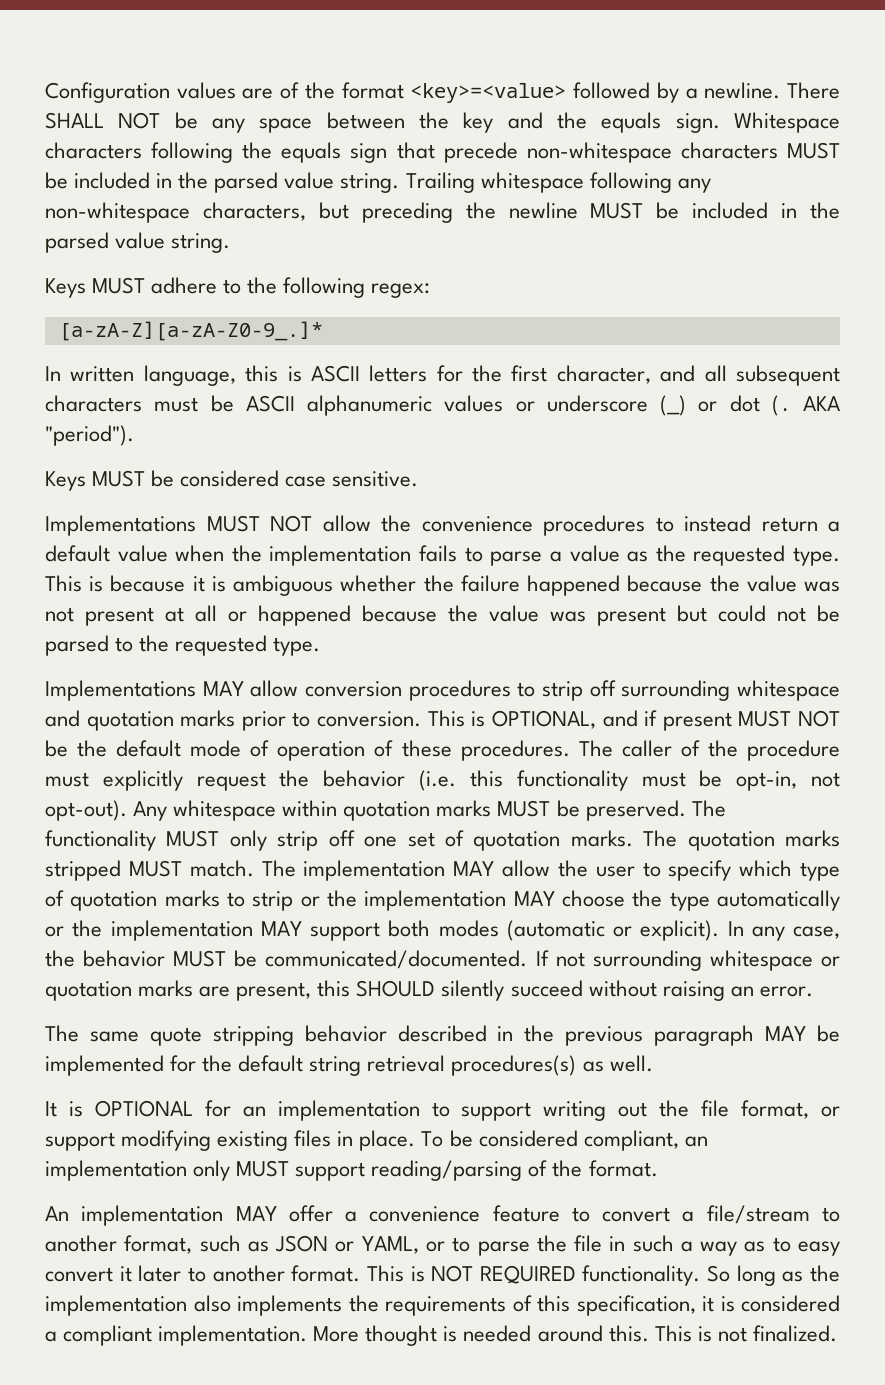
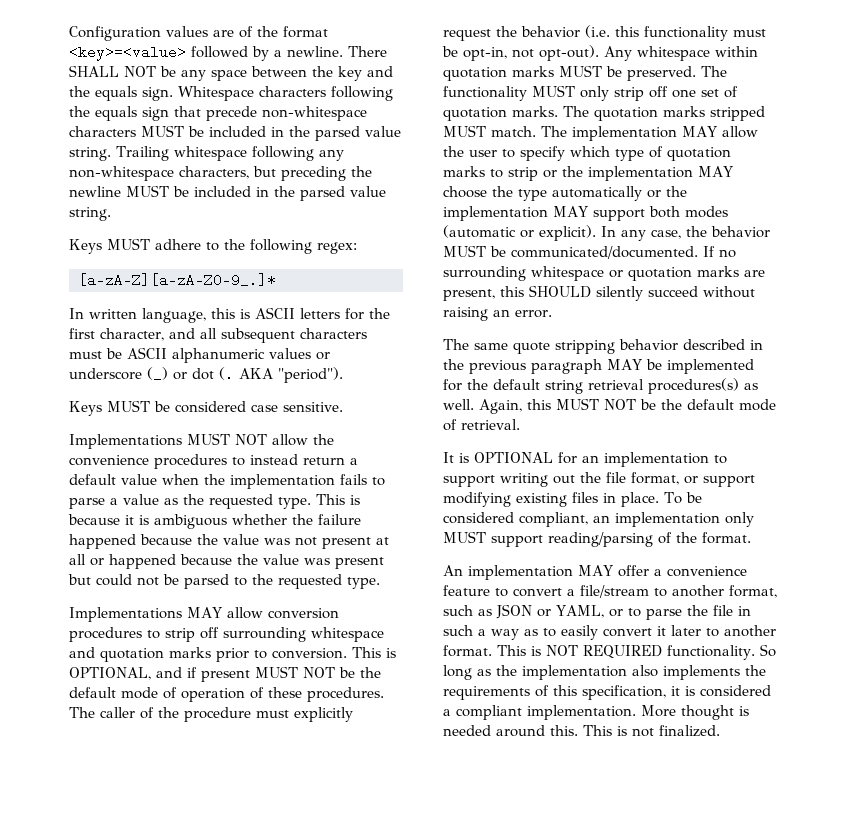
[555,952,585,967] not -> [719,249,736,258] no
(653, 1063) none -> [479,398,776,414] [443,419,520,431] Again, this MUST NOT be the default mode of retrieval.
[798,1241,841,1256] easy -> [561,625,598,640] easily

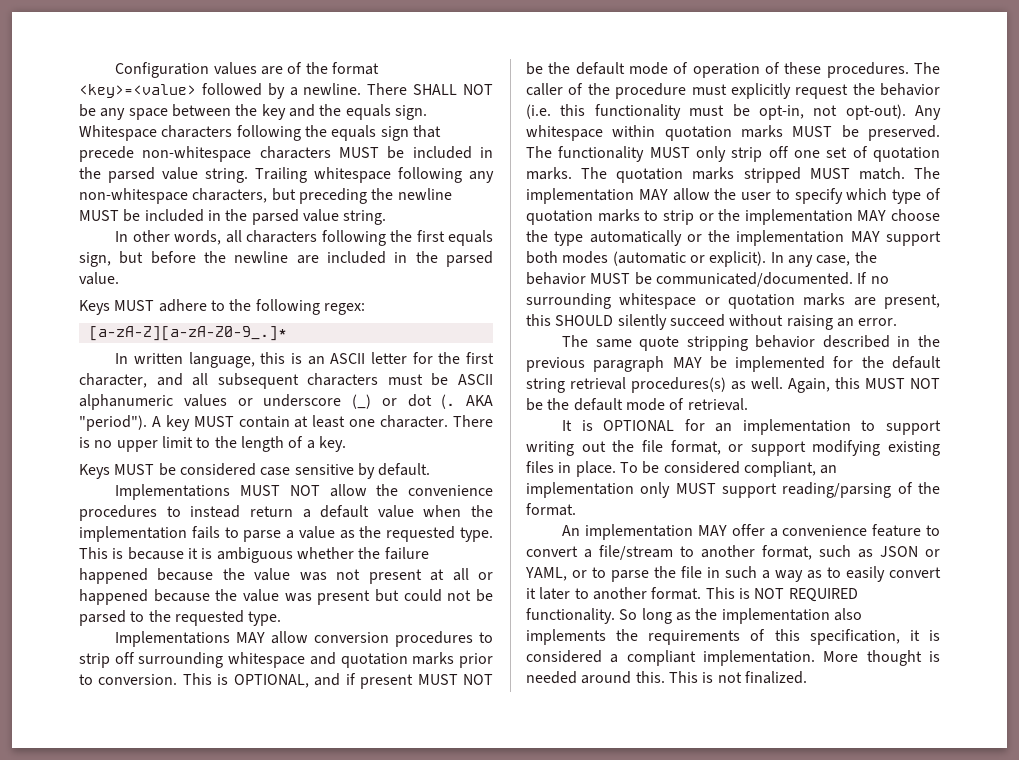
(111, 214) none -> [115,230,493,246] [79,251,493,267] [79,272,119,285] // In other words, all characters following the first equals sign, but before the newline are included in the parsed value.
[255,307,340,319] ASCII letters -> [307,352,408,365] an ASCII letter
(343, 375) none -> [151,415,494,431] [79,436,346,452] A key MUST contain at least one character. There is no upper limit to the length of a key.
[283,402,343,412] sensitive. -> [294,463,431,479] sensitive by default.

